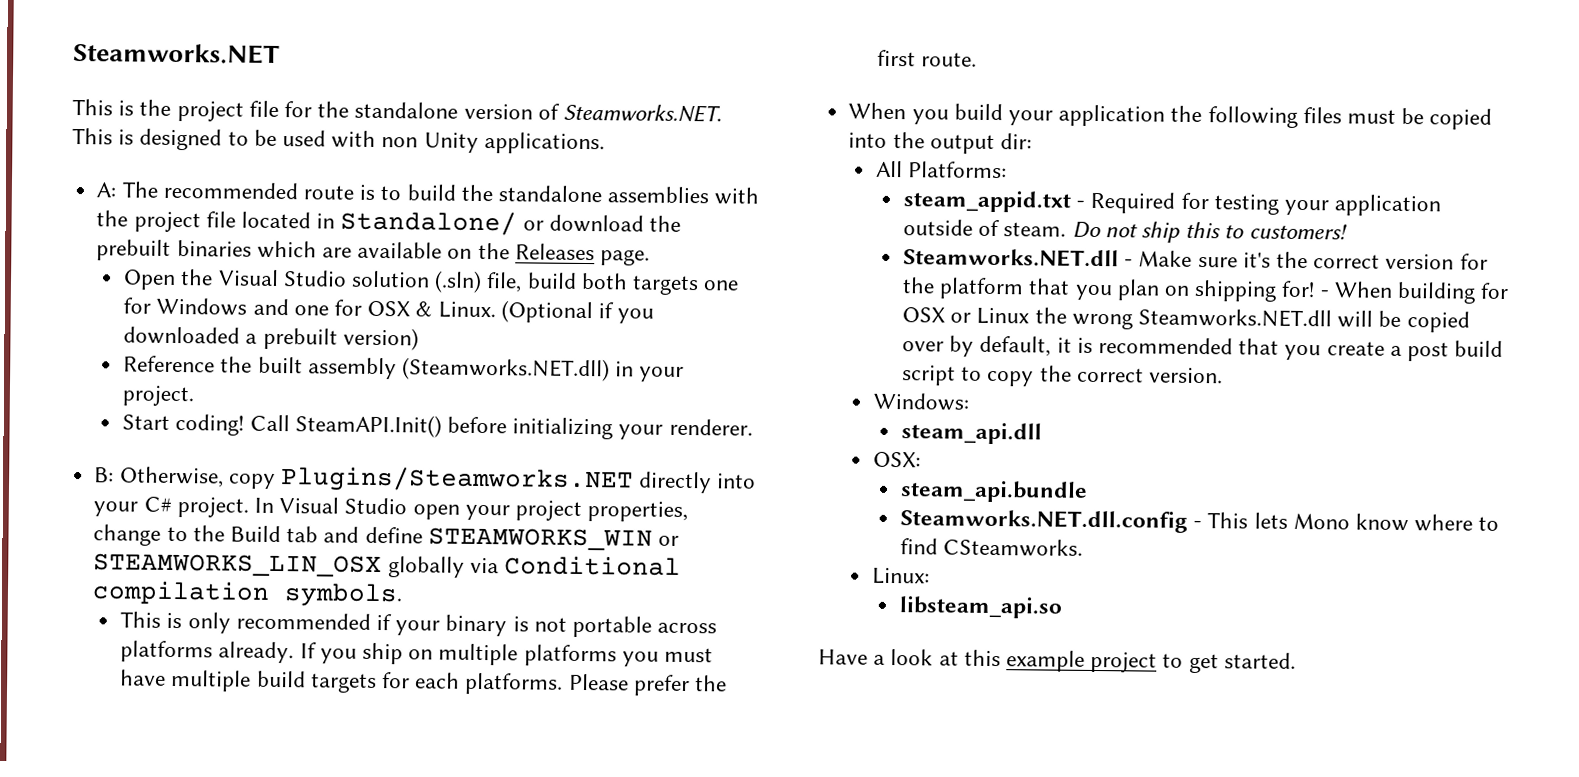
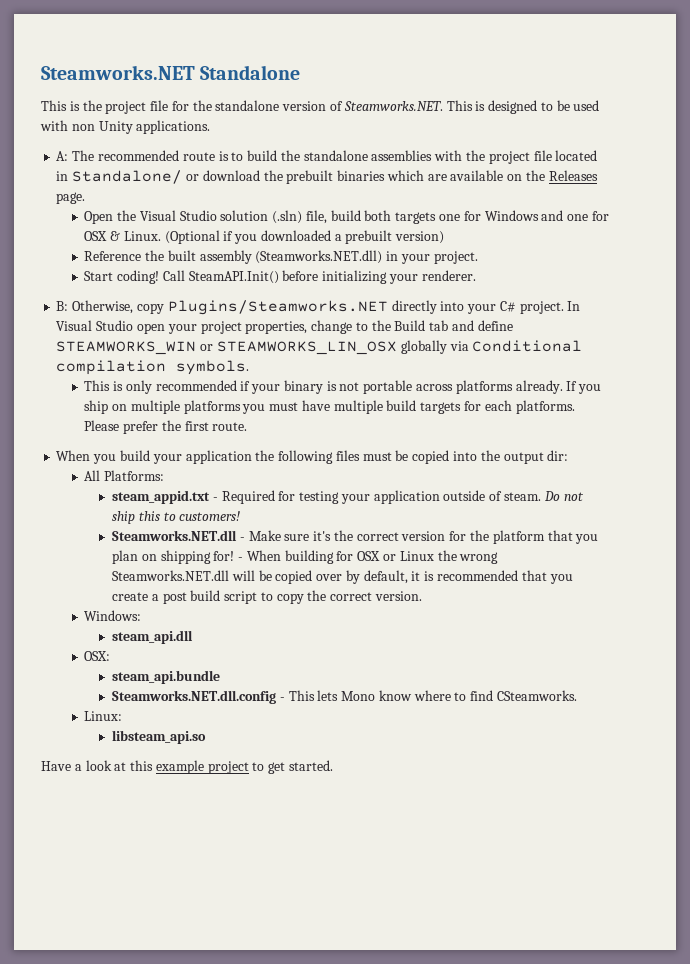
(280, 53) none -> [200,65,301,80] Standalone

